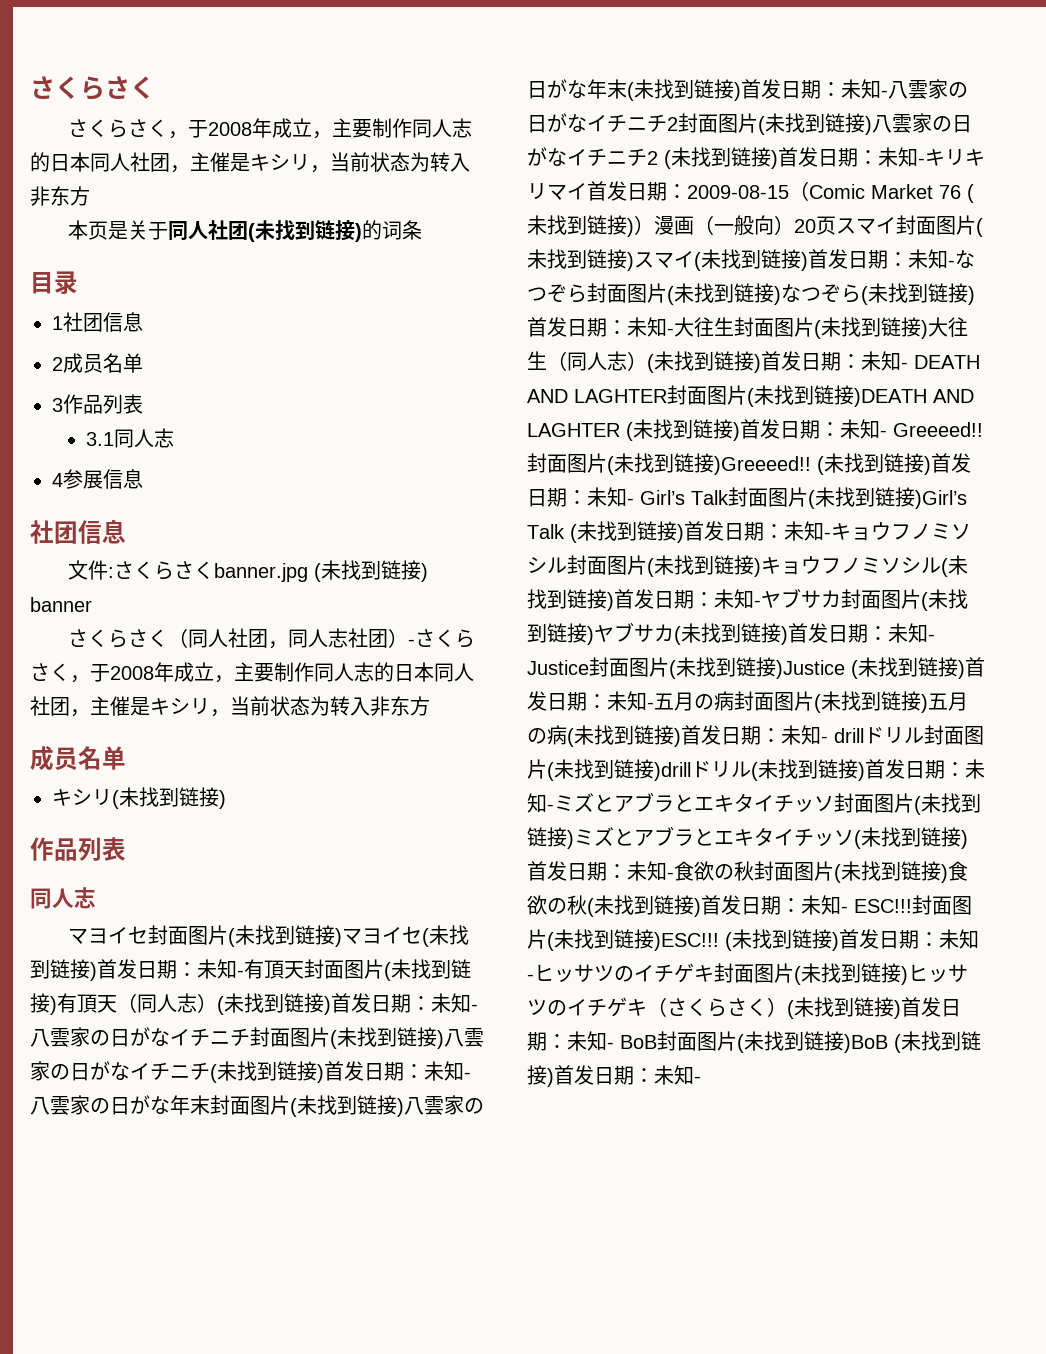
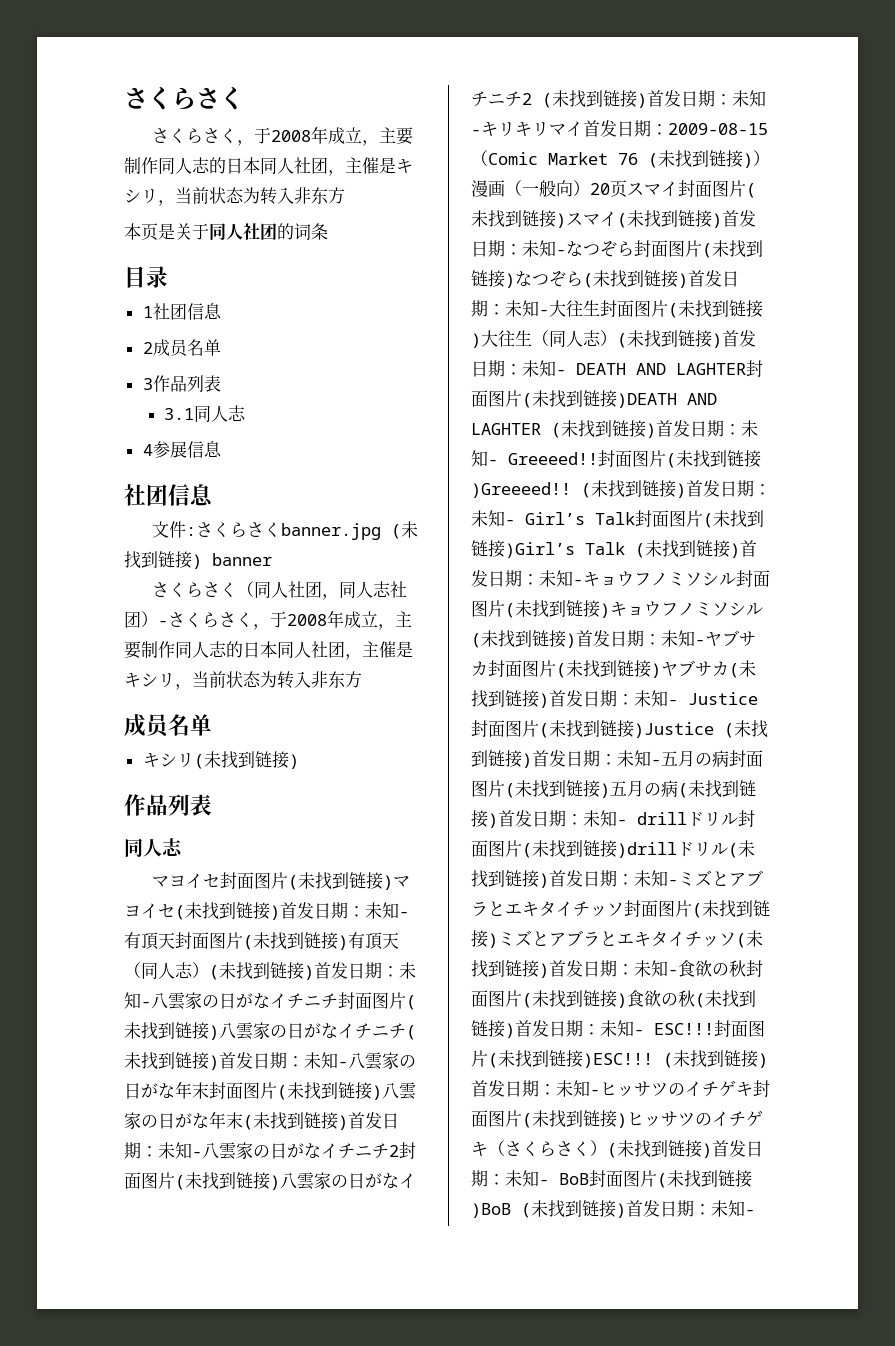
[247,220,362,242] (未找到链接) -> (277, 231) none

